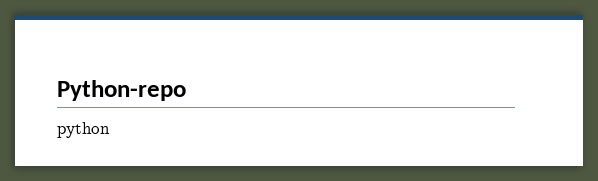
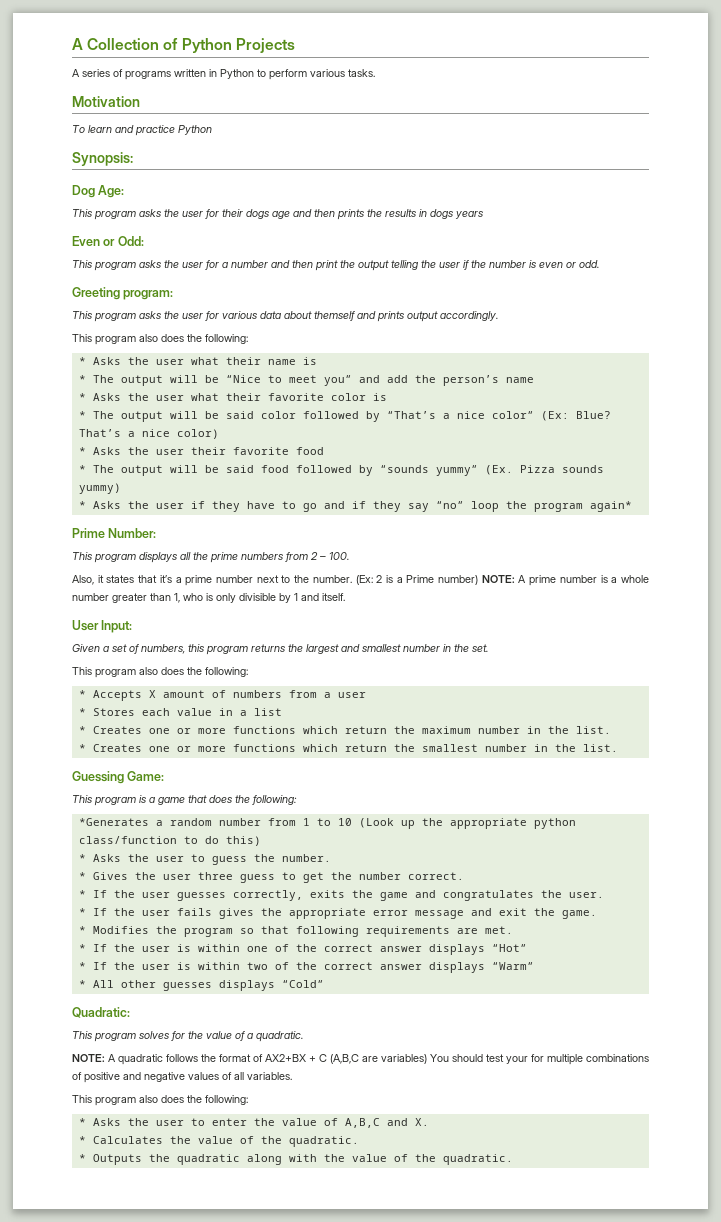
[57,80,186,101] [57,122,110,138] Python-repo // python -> [72,38,295,53] [72,69,375,80] [72,96,140,107] [72,125,212,136] [72,152,133,166] [72,185,125,198] [72,209,483,220] [72,236,144,246] [72,260,599,271] [72,287,174,300] [72,311,498,322] [72,334,248,345] [78,357,317,365] [78,375,534,386] [78,393,387,401] [78,411,611,422] [78,429,219,439] [78,447,324,455] [78,465,604,476] [78,483,121,494] [78,501,632,512] [72,528,157,538] [72,552,349,563] [72,575,649,586] [72,593,345,603] [72,620,133,633] [72,644,488,655] [72,667,248,678] [78,690,366,701] [78,708,282,716] [78,726,611,734] [78,744,618,752] [72,771,165,784] [72,795,297,806] [78,818,576,829] [78,836,261,846] [78,854,331,865] [78,872,464,883] [78,890,604,901] [78,908,597,919] [78,926,513,937] [78,944,527,955] [78,962,534,973] [78,980,324,991] [72,1007,130,1018] [72,1031,303,1042] [72,1054,649,1065] [72,1072,292,1083] [72,1095,248,1106] [78,1118,429,1128] [78,1136,359,1147] [78,1154,513,1165] A Collection of Python Projects // A series of programs written in Python to perform various tasks. // Motivation // To learn and practice Python // Synopsis: // Dog Age: // This program asks the user for their dogs age and then prints the results in dogs years // Even or Odd: // This program asks the user for a number and then print the output telling the user if the number is even or odd. // Greeting program: // This program asks the user for various data about themself and prints output accordingly. // This program also does the following: // * Asks the user what their name is // * The output will be “Nice to meet you” and add the person’s name // * Asks the user what their favorite color is // * The output will be said color followed by “That’s a nice color” (Ex: Blue? That’s a nice color) // * Asks the user their favorite food // * The output will be said food followed by “sounds yummy” (Ex. Pizza sounds yummy) // * Asks the user if they have to go and if they say “no” loop the program again* // Prime Number: // This program displays all the prime numbers from 2 – 100. // Also, it states that it’s a prime number next to the number. (Ex: 2 is a Prime number) NOTE: A prime number is a whole number greater than 1, who is only divisible by 1 and itself. // User Input: // Given a set of numbers, this program returns the largest and smallest number in the set. // This program also does the following: // * Accepts X amount of numbers from a user // * Stores each value in a list // * Creates one or more functions which return the maximum number in the list. // * Creates one or more functions which return the smallest number in the list. // Guessing Game: // This program is a game that does the following: // *Generates a random number from 1 to 10 (Look up the appropriate python class/function to do this) // * Asks the user to guess the number. // * Gives the user three guess to get the number correct. // * If the user guesses correctly, exits the game and congratulates the user. // * If the user fails gives the appropriate error message and exit the game. // * Modifies the program so that following requirements are met. // * If the user is within one of the correct answer displays “Hot” // * If the user is within two of the correct answer displays “Warm” // * All other guesses displays “Cold” // Quadratic: // This program solves for the value of a quadratic. // NOTE: A quadratic follows the format of AX2+BX + C (A,B,C are variables) You should test your for multiple combinations of positive and negative values of all variables. // This program also does the following: // * Asks the user to enter the value of A,B,C and X. // * Calculates the value of the quadratic. // * Outputs the quadratic along with the value of the quadratic.

